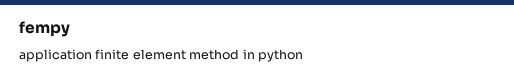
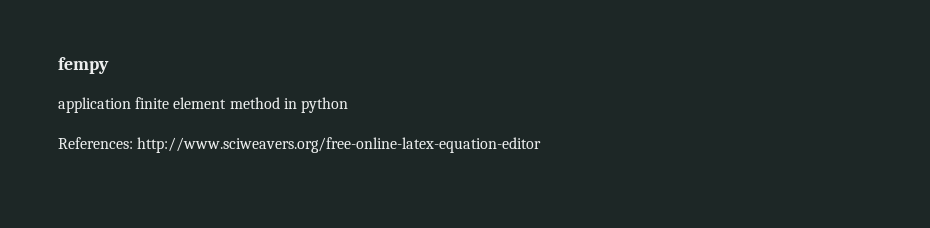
(303, 55) none -> [58,137,542,153] // References: http://www.sciweavers.org/free-online-latex-equation-editor

